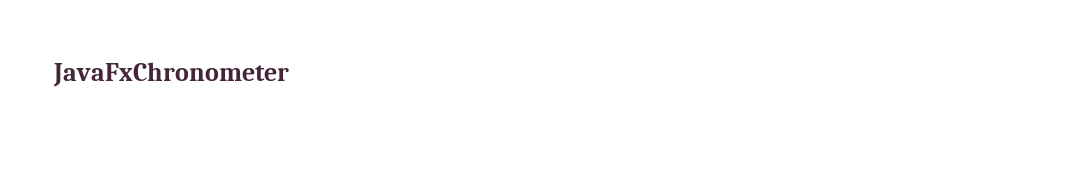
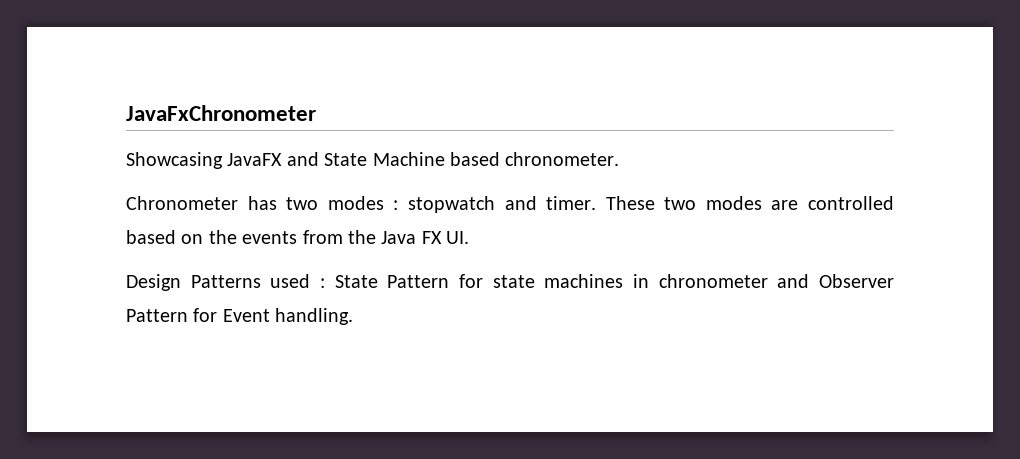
(289, 74) none -> [126,152,620,169] [126,196,894,213] [126,230,470,244] [126,274,894,291] [126,308,354,325] // Showcasing JavaFX and State Machine based chronometer. // Chronometer has two modes : stopwatch and timer. These two modes are controlled based on the events from the Java FX UI. // Design Patterns used : State Pattern for state machines in chronometer and Observer Pattern for Event handling.

